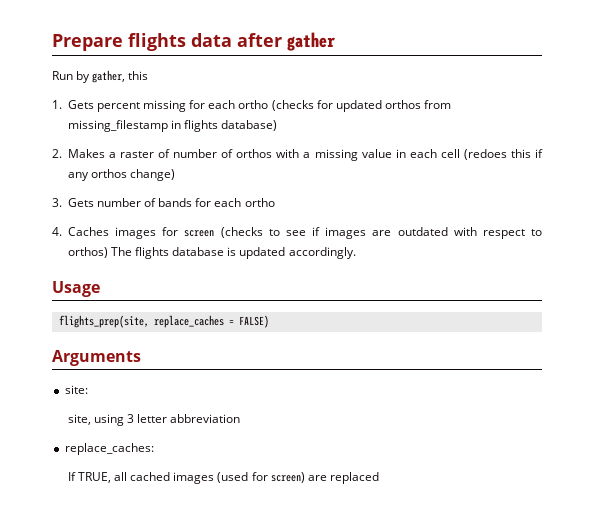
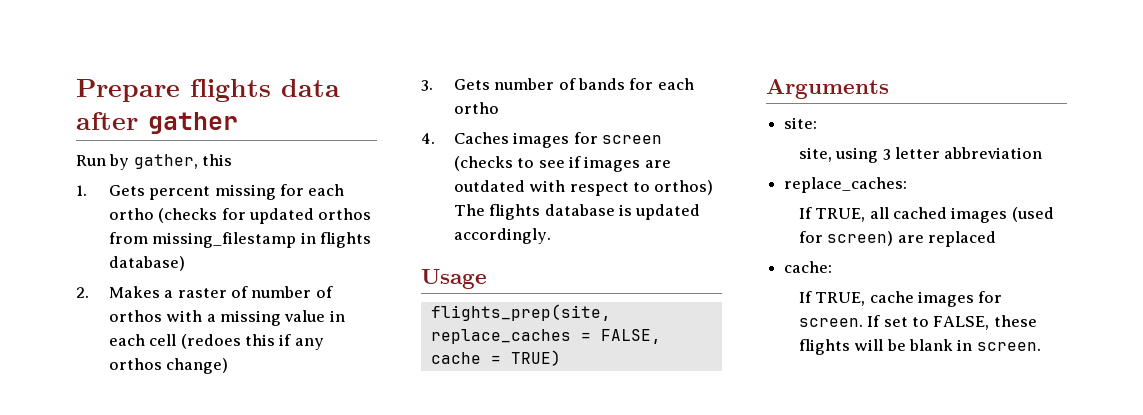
[238,315,269,328] FALSE) -> [600,329,661,344] [430,350,561,366] FALSE, cache = TRUE)
(379, 478) none -> [784,261,833,273] [798,291,1003,307] [798,315,1037,330] [798,339,1041,355] // cache: // If TRUE, cache images for screen. If set to FALSE, these flights will be blank in screen.

